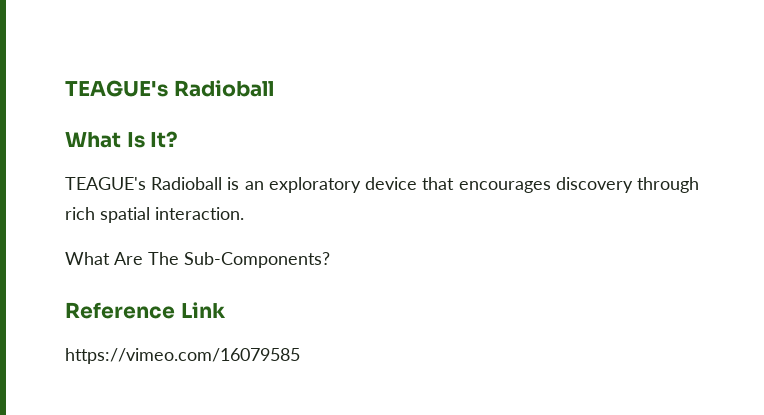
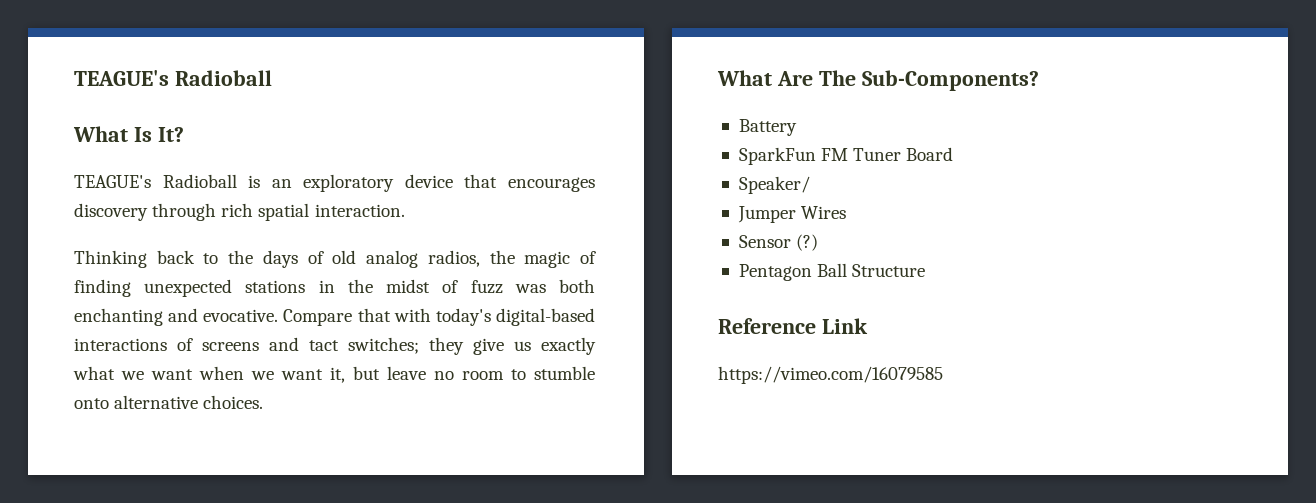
[65,252,330,268] What Are The Sub-Components? -> [74,250,596,268] [74,279,595,297] [74,308,596,326] [74,337,596,355] [73,366,595,383] [74,395,264,409] [717,70,1039,91] [738,119,797,136] [738,147,954,165] [738,176,810,194] [737,206,847,223] [738,234,819,251] [738,263,926,281] Thinking back to the days of old analog radios, the magic of finding unexpected stations in the midst of fuzz was both enchanting and evocative. Compare that with today's digital-based interactions of screens and tact switches; they give us exactly what we want when we want it, but leave no room to stumble onto alternative choices. // What Are The Sub-Components? // Battery // SparkFun FM Tuner Board // Speaker/ // Jumper Wires // Sensor (?) // Pentagon Ball Structure

